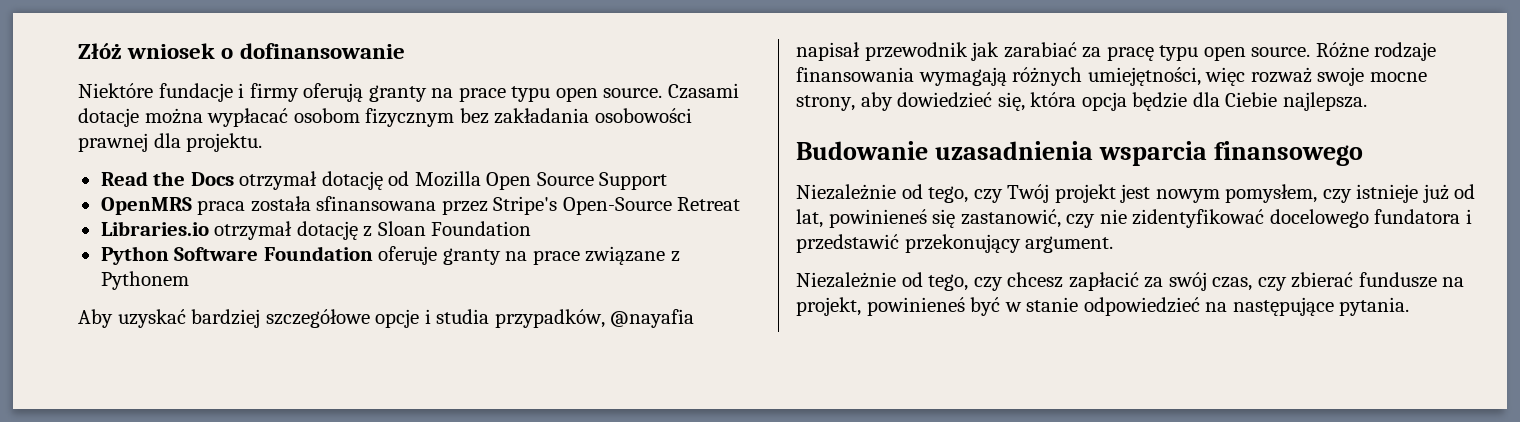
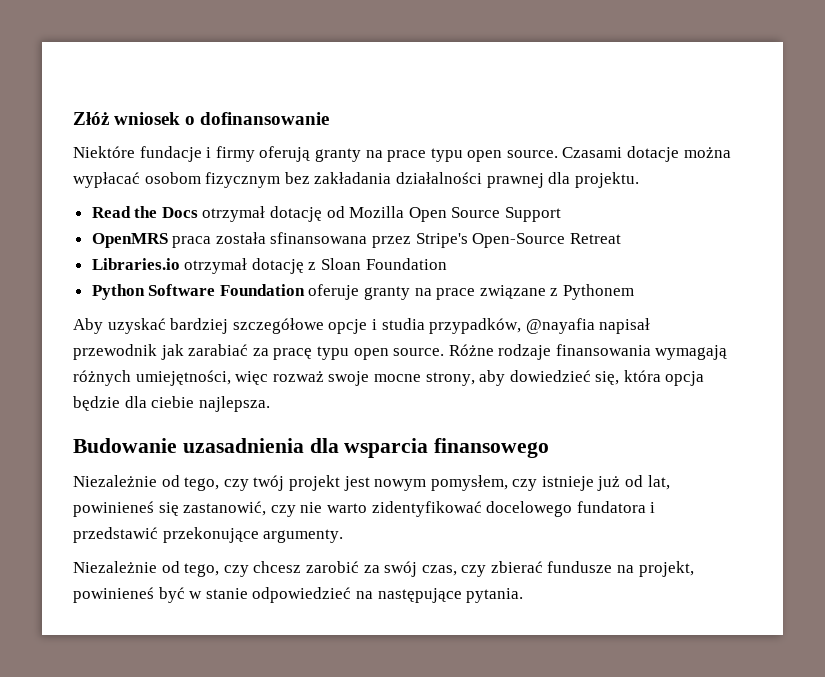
[594,108,692,123] osobowości -> [395,172,482,184] działalności
[1225,92,1278,107] Ciebie -> [151,396,195,408] ciebie
(1093, 150) none -> [309,438,339,453] dla
[1007,184,1050,203] Twój -> [253,475,285,491] twój
(1127, 216) none -> [326,503,367,513] warto
[904,234,1114,253] przekonujący argument. -> [162,527,344,543] przekonujące argumenty.
[1068,272,1139,291] zapłacić -> [305,561,359,573] zarobić

